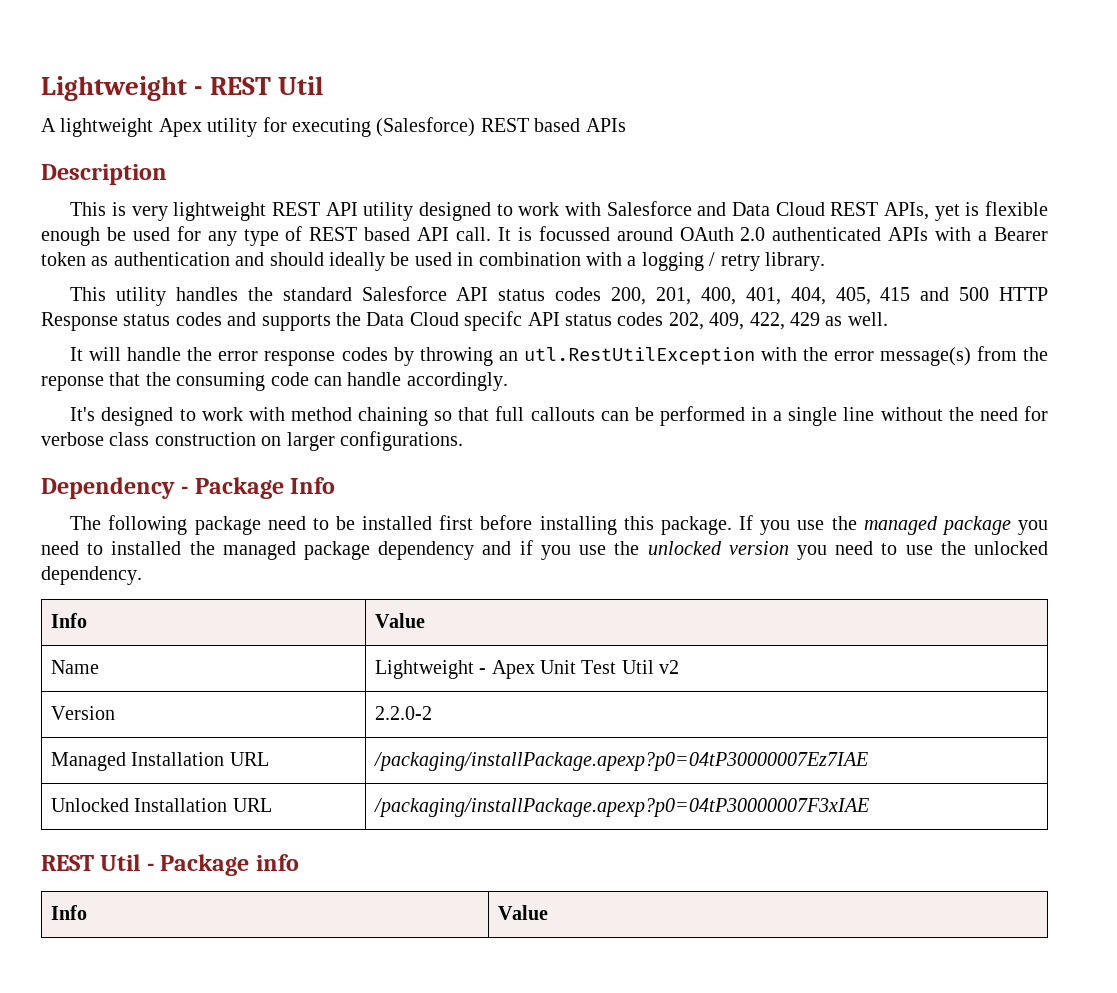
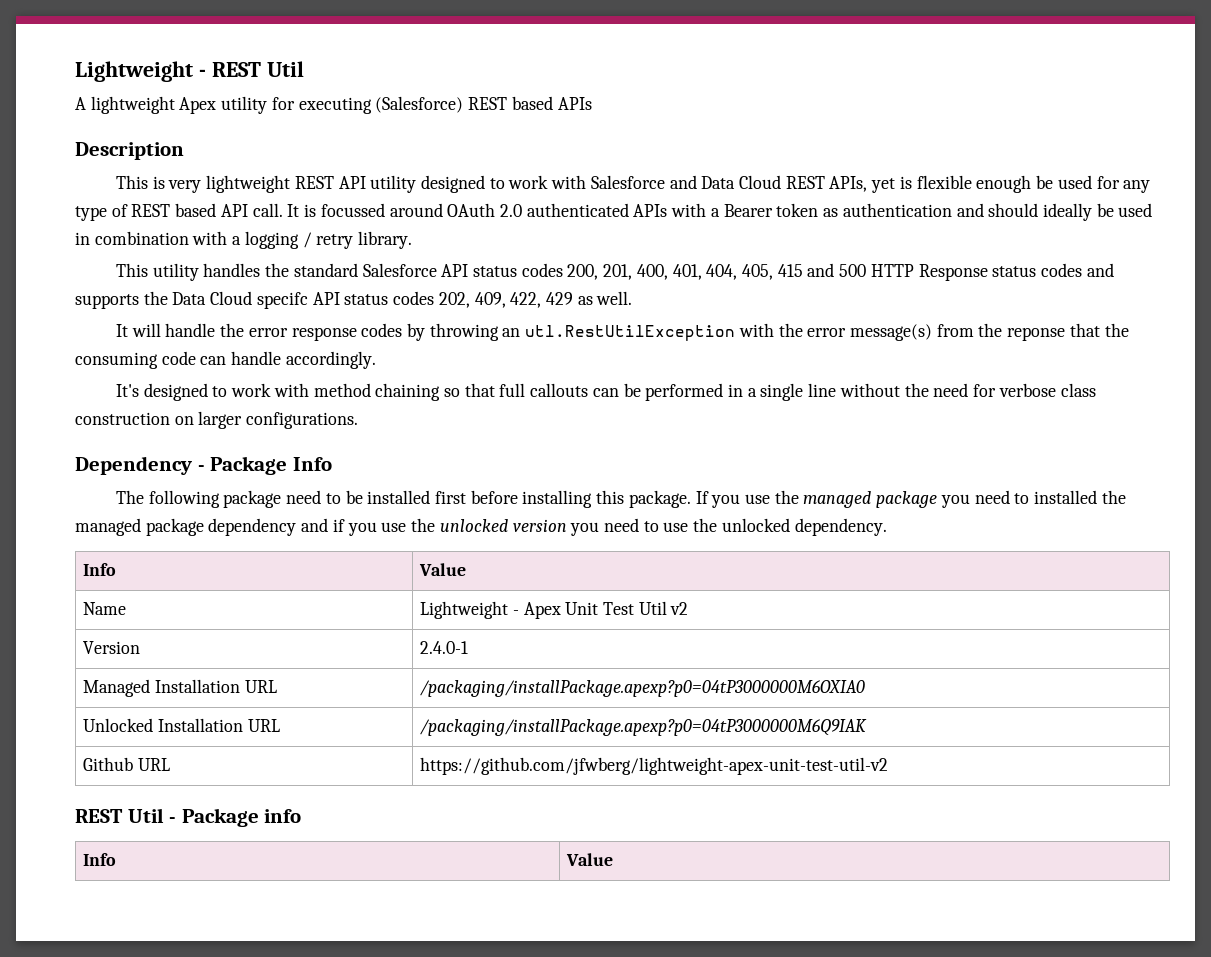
[374,706,432,720] 2.2.0-2 -> [420,641,469,654] 2.4.0-1
[373,752,868,771] /packaging/installPackage.apexp?p0=04tP30000007Ez7IAE -> [420,680,866,697] /packaging/installPackage.apexp?p0=04tP3000000M6OXIA0
[373,798,869,817] /packaging/installPackage.apexp?p0=04tP30000007F3xIAE -> [420,719,868,736] [83,757,170,771] [420,757,889,775] /packaging/installPackage.apexp?p0=04tP3000000M6Q9IAK // Github URL | https://github.com/jfwberg/lightweight-apex-unit-test-util-v2

